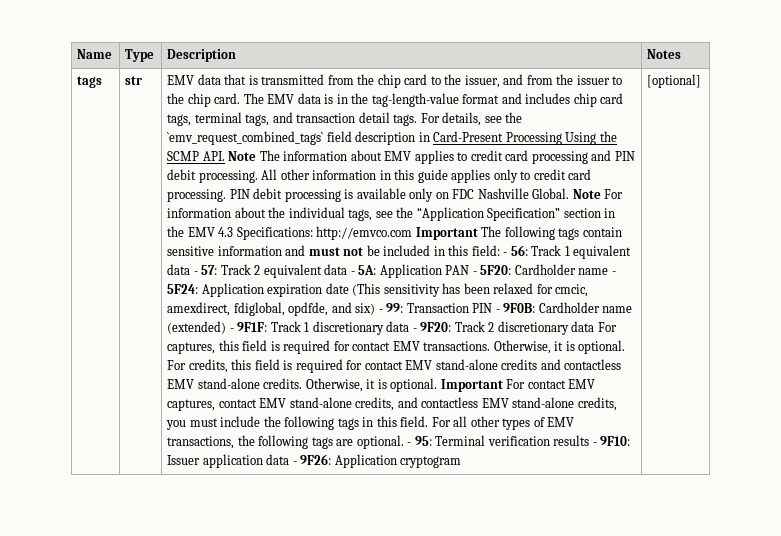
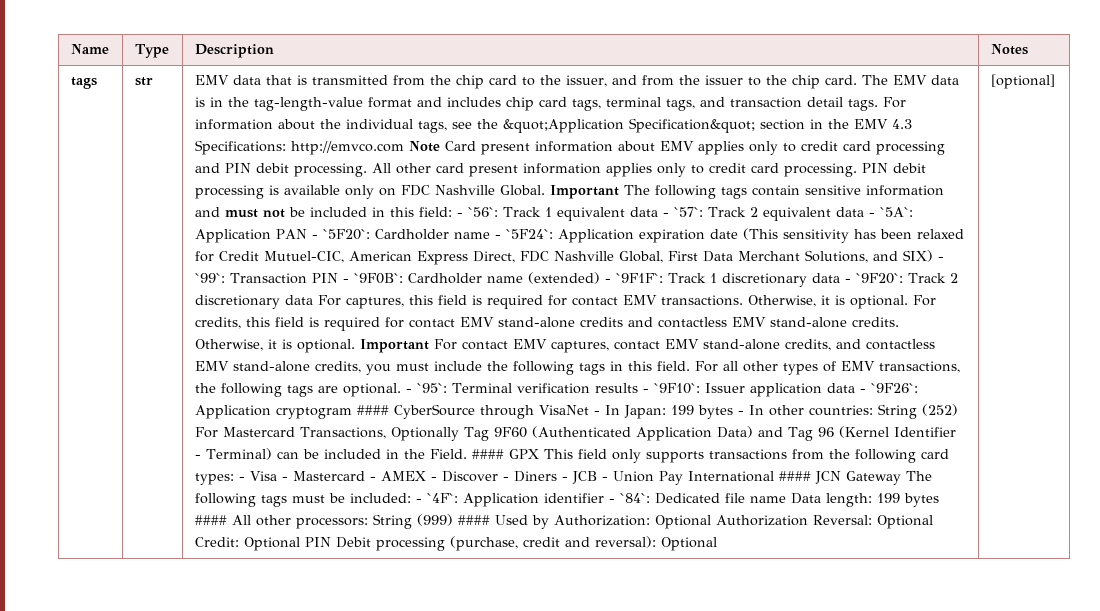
[442,112,523,126] [167,131,617,145] [167,150,280,161] details, see the `emv_request_combined_tags` field description in Card-Present Processing Using the SCMP API. Note The -> [194,118,912,133] [194,140,530,155] information about the individual tags, see the &quot;Application Specification&quot; section in the EMV 4.3 Specifications: http://emvco.com Note Card present
(454, 157) none -> [748,141,778,155] only
[312,169,448,183] information in this guide -> [435,163,601,177] card present information
[572,189,624,199] [167,207,616,221] [167,226,413,240] Note For information about the individual tags, see the “Application Specification” section in the EMV 4.3 Specifications: http://emvco.com -> (545, 190) none
[510,245,528,256] 56: -> [467,207,498,217] `56`:
[201,265,218,275] 57: -> [673,207,703,217] `57`:
[358,265,377,275] 5A: -> [879,207,913,217] `5A`:
[480,265,512,275] 5F20: -> [322,229,370,240] `5F20`:
[167,284,199,294] 5F24: -> [505,229,553,239] `5F24`:
[555,284,589,297] [167,302,404,316] cmcic, amexdirect, fdiglobal, opdfde, and six) - 99: -> [218,250,944,265] [194,273,225,283] Credit Mutuel-CIC, American Express Direct, FDC Nashville Global, First Data Merchant Solutions, and SIX) - `99`:
[503,303,536,313] 9F0B: -> [353,273,403,284] `9F0B`:
[237,322,268,332] 9F1F: -> [615,273,663,283] `9F1F`:
[420,322,452,332] 9F20: -> [855,273,903,284] `9F20`:
[414,436,432,446] 95: -> [416,383,447,393] `95`:
[600,436,631,446] 9F10: -> [653,383,700,394] `9F10`:
[300,454,332,465] 9F26: -> [870,383,918,393] `9F26`:
(462, 462) none -> [356,404,958,419] [194,426,956,441] [194,448,949,463] [194,471,932,485] [194,493,939,507] [194,514,933,529] [194,536,717,551] #### CyberSource through VisaNet - In Japan: 199 bytes - In other countries: String (252) For Mastercard Transactions, Optionally Tag 9F60 (Authenticated Application Data) and Tag 96 (Kernel Identifier - Terminal) can be included in the Field. #### GPX This field only supports transactions from the following card types: - Visa - Mastercard - AMEX - Discover - Diners - JCB - Union Pay International #### JCN Gateway The following tags must be included: - `4F`: Application identifier - `84`: Dedicated file name Data length: 199 bytes #### All other processors: String (999) #### Used by Authorization: Optional Authorization Reversal: Optional Credit: Optional PIN Debit processing (purchase, credit and reversal): Optional

